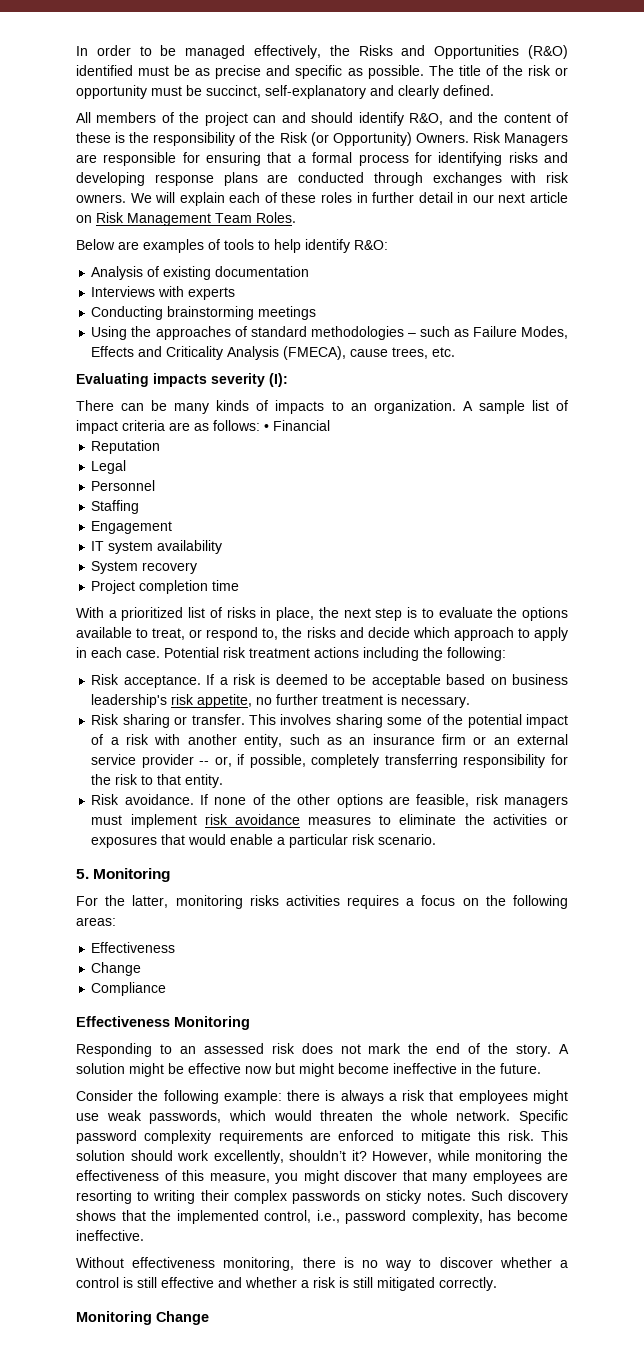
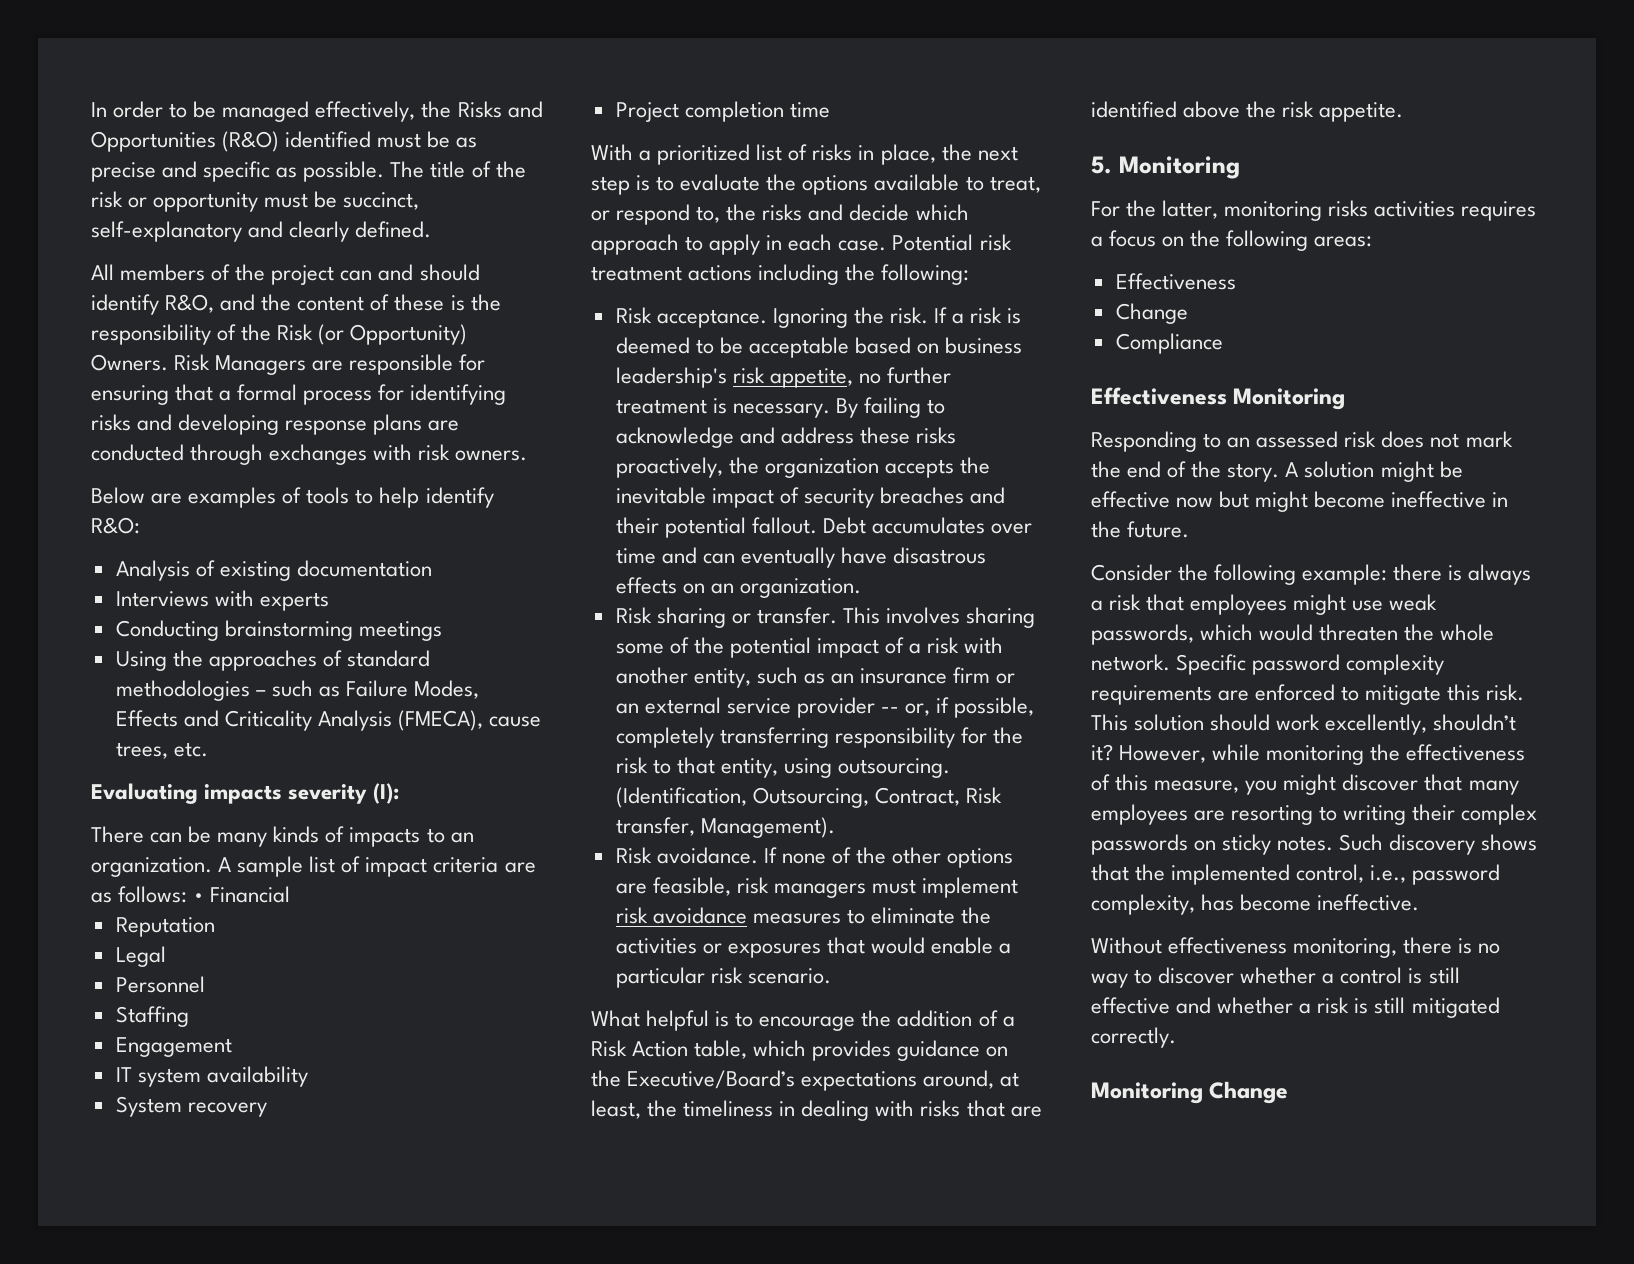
[130,192,568,206] [76,212,296,226] We will explain each of these roles in further detail in our next article on Risk Management Team Roles. -> (528, 455) none
(201, 681) none -> [772,307,929,328] Ignoring the risk.
(471, 702) none -> [835,397,946,418] [615,427,957,448] [615,457,991,478] [615,487,1006,508] [615,517,1033,538] [615,547,987,568] [615,577,861,598] By failing to acknowledge and address these risks proactively, the organization accepts the inevitable impact of security breaches and their potential fallout. Debt accumulates over time and can eventually have disastrous effects on an organization.
[185,774,224,788] entity. -> [720,758,951,778] [615,787,1002,808] [615,817,835,838] entity, using outsourcing. (Identification, Outsourcing, Contract, Risk transfer, Management).
(437, 839) none -> [591,1010,1015,1031] [591,1040,1009,1061] [591,1070,1020,1091] [591,1100,1042,1121] [1091,101,1404,122] // What helpful is to encourage the addition of a Risk Action table, which provides guidance on the Executive/Board’s expectations around, at least, the timeliness in dealing with risks that are identified above the risk appetite.

